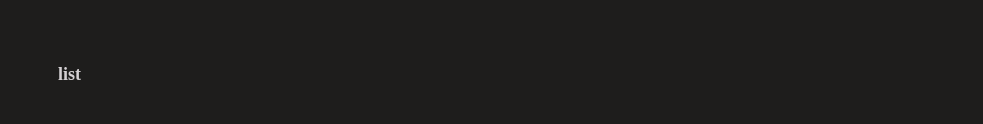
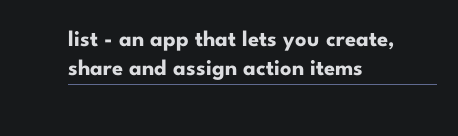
(81, 73) none -> [104,30,395,51] [68,59,364,80] - an app that lets you create, share and assign action items

